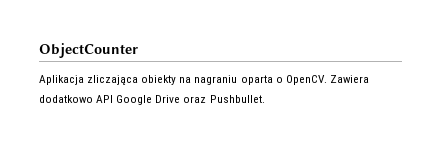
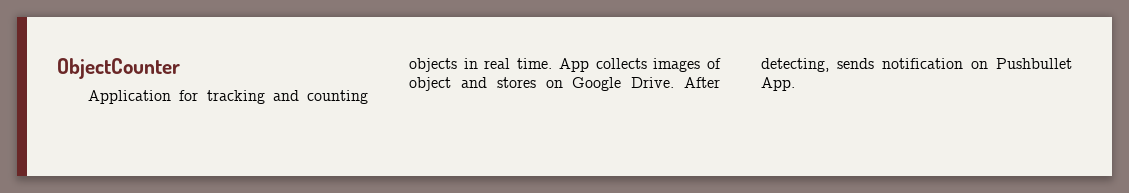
[39,75,369,85] [39,95,265,105] Aplikacja zliczająca obiekty na nagraniu oparta o OpenCV. Zawiera dodatkowo API Google Drive oraz Pushbullet. -> [88,90,368,104] [409,58,721,72] [409,77,720,91] [761,58,1072,72] [761,77,795,91] Application for tracking and counting objects in real time. App collects images of object and stores on Google Drive. After detecting, sends notification on Pushbullet App.

